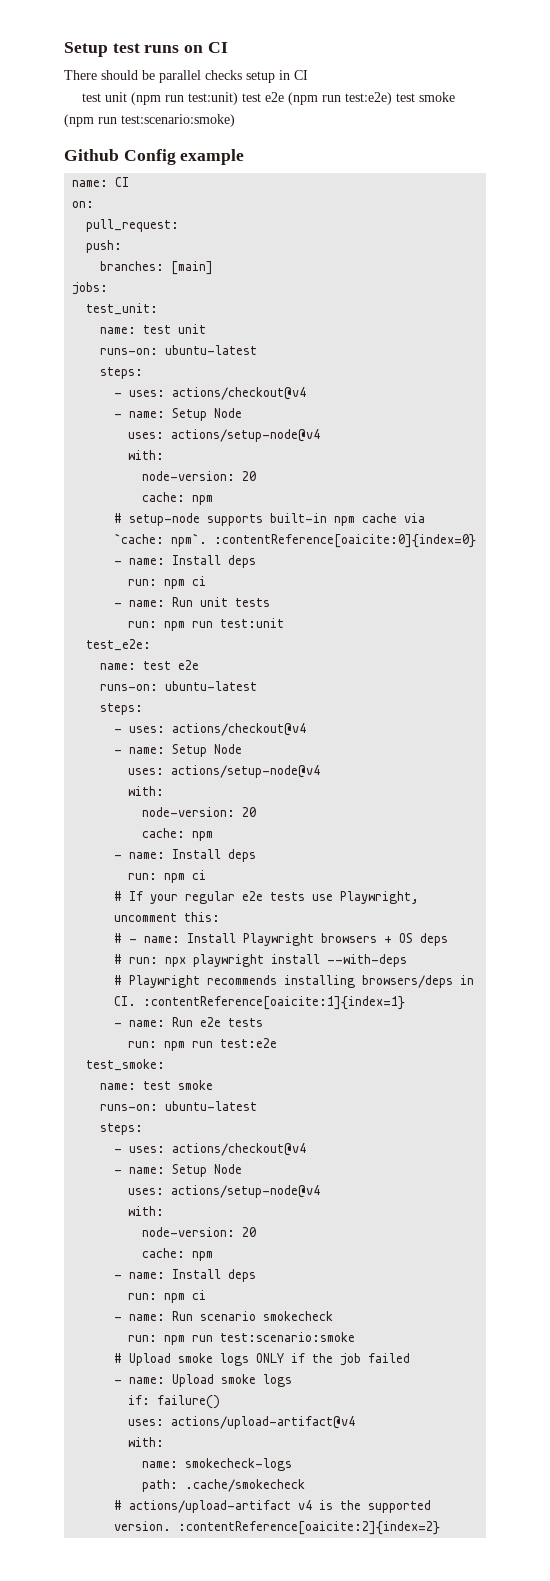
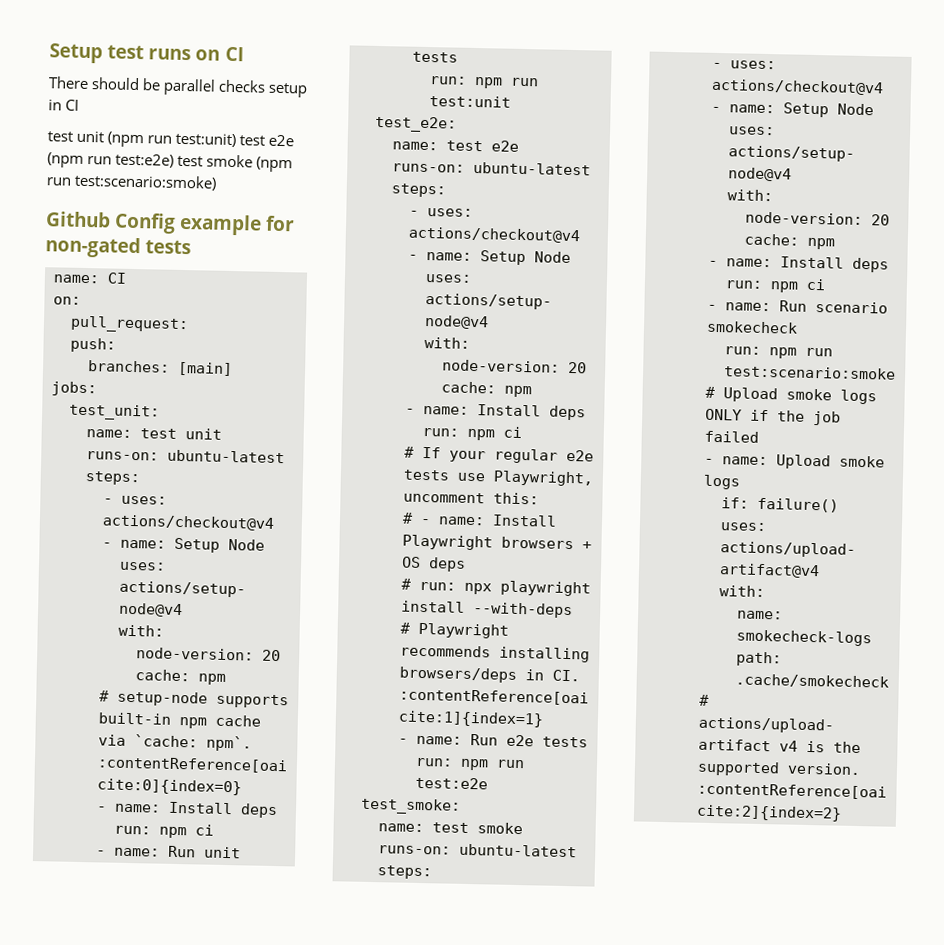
(245, 157) none -> [265,215,296,232] [45,236,192,259] for non-gated tests

